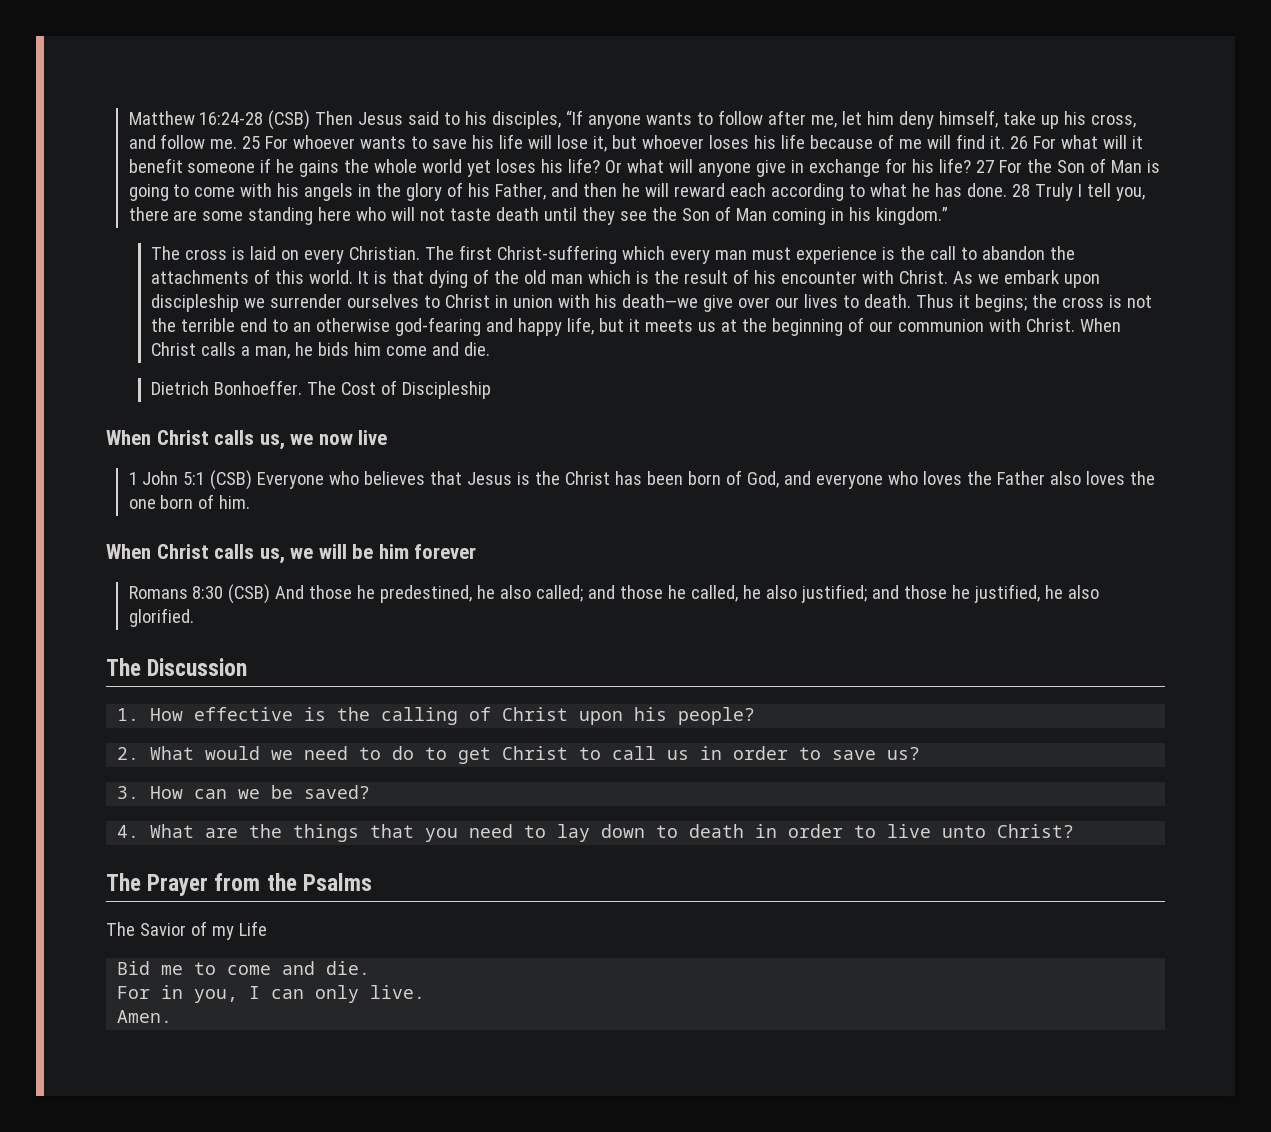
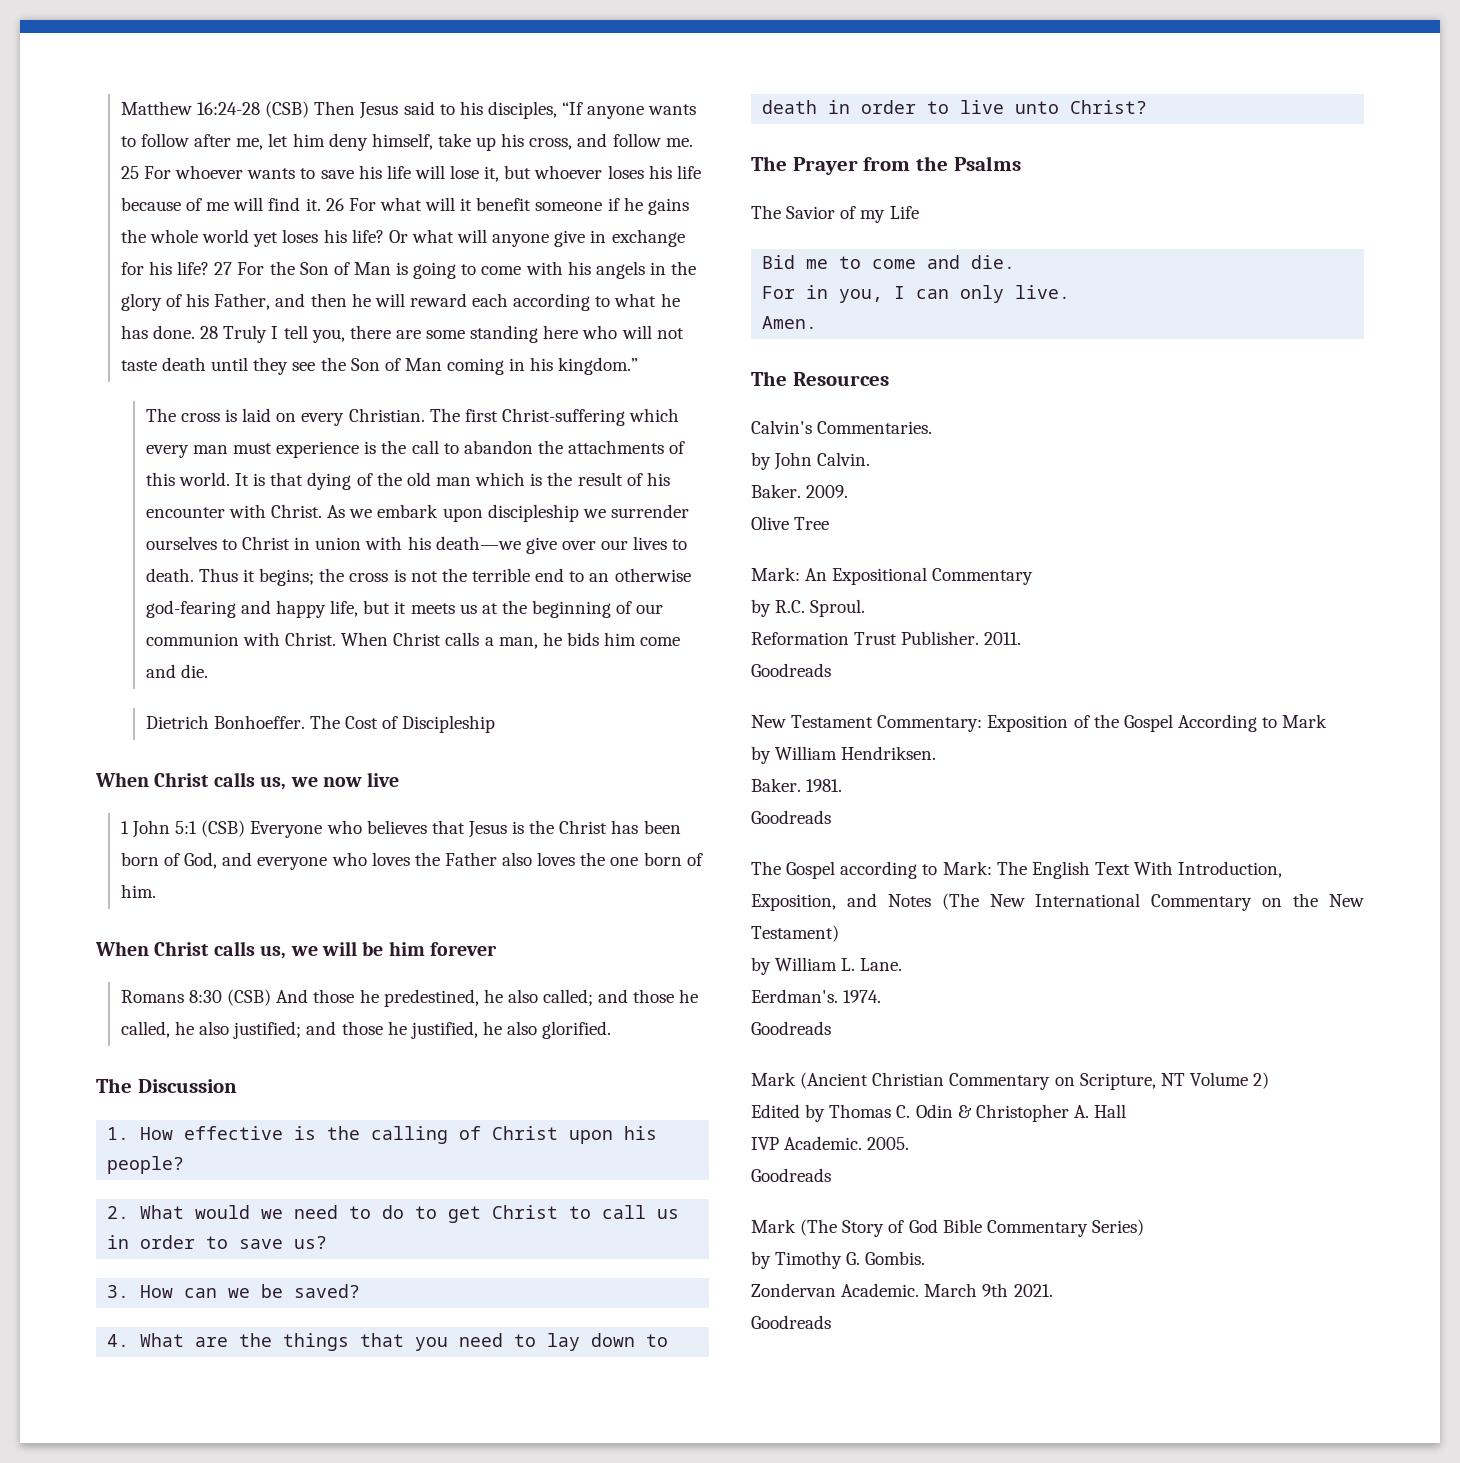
(173, 1016) none -> [751,371,889,386] [751,420,933,434] [751,452,871,470] [751,484,849,498] [751,516,830,530] [751,567,1034,585] [751,599,866,617] [751,631,1022,645] [751,663,831,677] [751,714,1328,732] [751,746,937,764] [751,778,843,792] [751,810,831,824] [751,861,1283,879] [751,893,1364,911] [751,925,839,942] [751,957,903,975] [751,989,882,1003] [751,1021,831,1035] [751,1072,1270,1090] [751,1104,1127,1122] [751,1136,910,1150] [751,1168,831,1182] [751,1219,1144,1237] [751,1251,926,1269] [751,1283,1053,1297] [751,1315,831,1329] // The Resources // Calvin's Commentaries. // by John Calvin. // Baker. 2009. // Olive Tree // Mark: An Expositional Commentary // by R.C. Sproul. // Reformation Trust Publisher. 2011. // Goodreads // New Testament Commentary: Exposition of the Gospel According to Mark // by William Hendriksen. // Baker. 1981. // Goodreads // The Gospel according to Mark: The English Text With Introduction, Exposition, and Notes (The New International Commentary on the New Testament) // by William L. Lane. // Eerdman's. 1974. // Goodreads // Mark (Ancient Christian Commentary on Scripture, NT Volume 2) // Edited by Thomas C. Odin & Christopher A. Hall // IVP Academic. 2005. // Goodreads // Mark (The Story of God Bible Commentary Series) // by Timothy G. Gombis. // Zondervan Academic. March 9th 2021. // Goodreads

